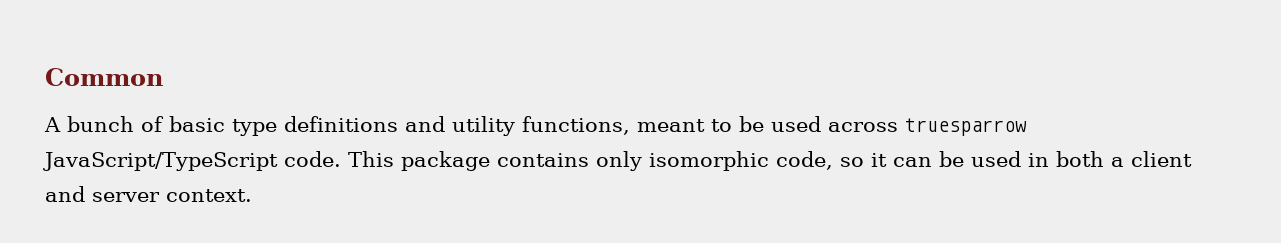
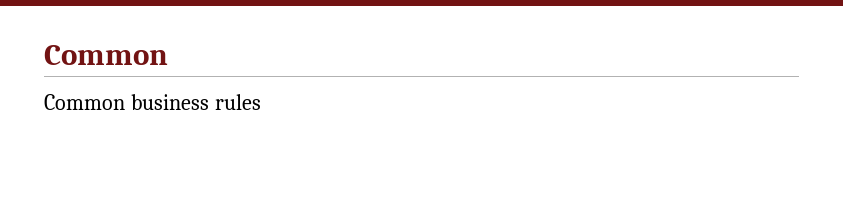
[44,116,1027,136] [43,151,1192,171] [45,186,252,202] A bunch of basic type definitions and utility functions, meant to be used across truesparrow JavaScript/TypeScript code. This package contains only isomorphic code, so it can be used in both a client and server context. -> [44,94,261,110] Common business rules

